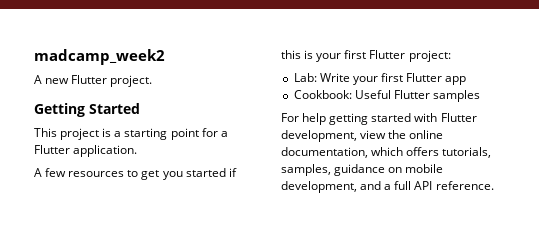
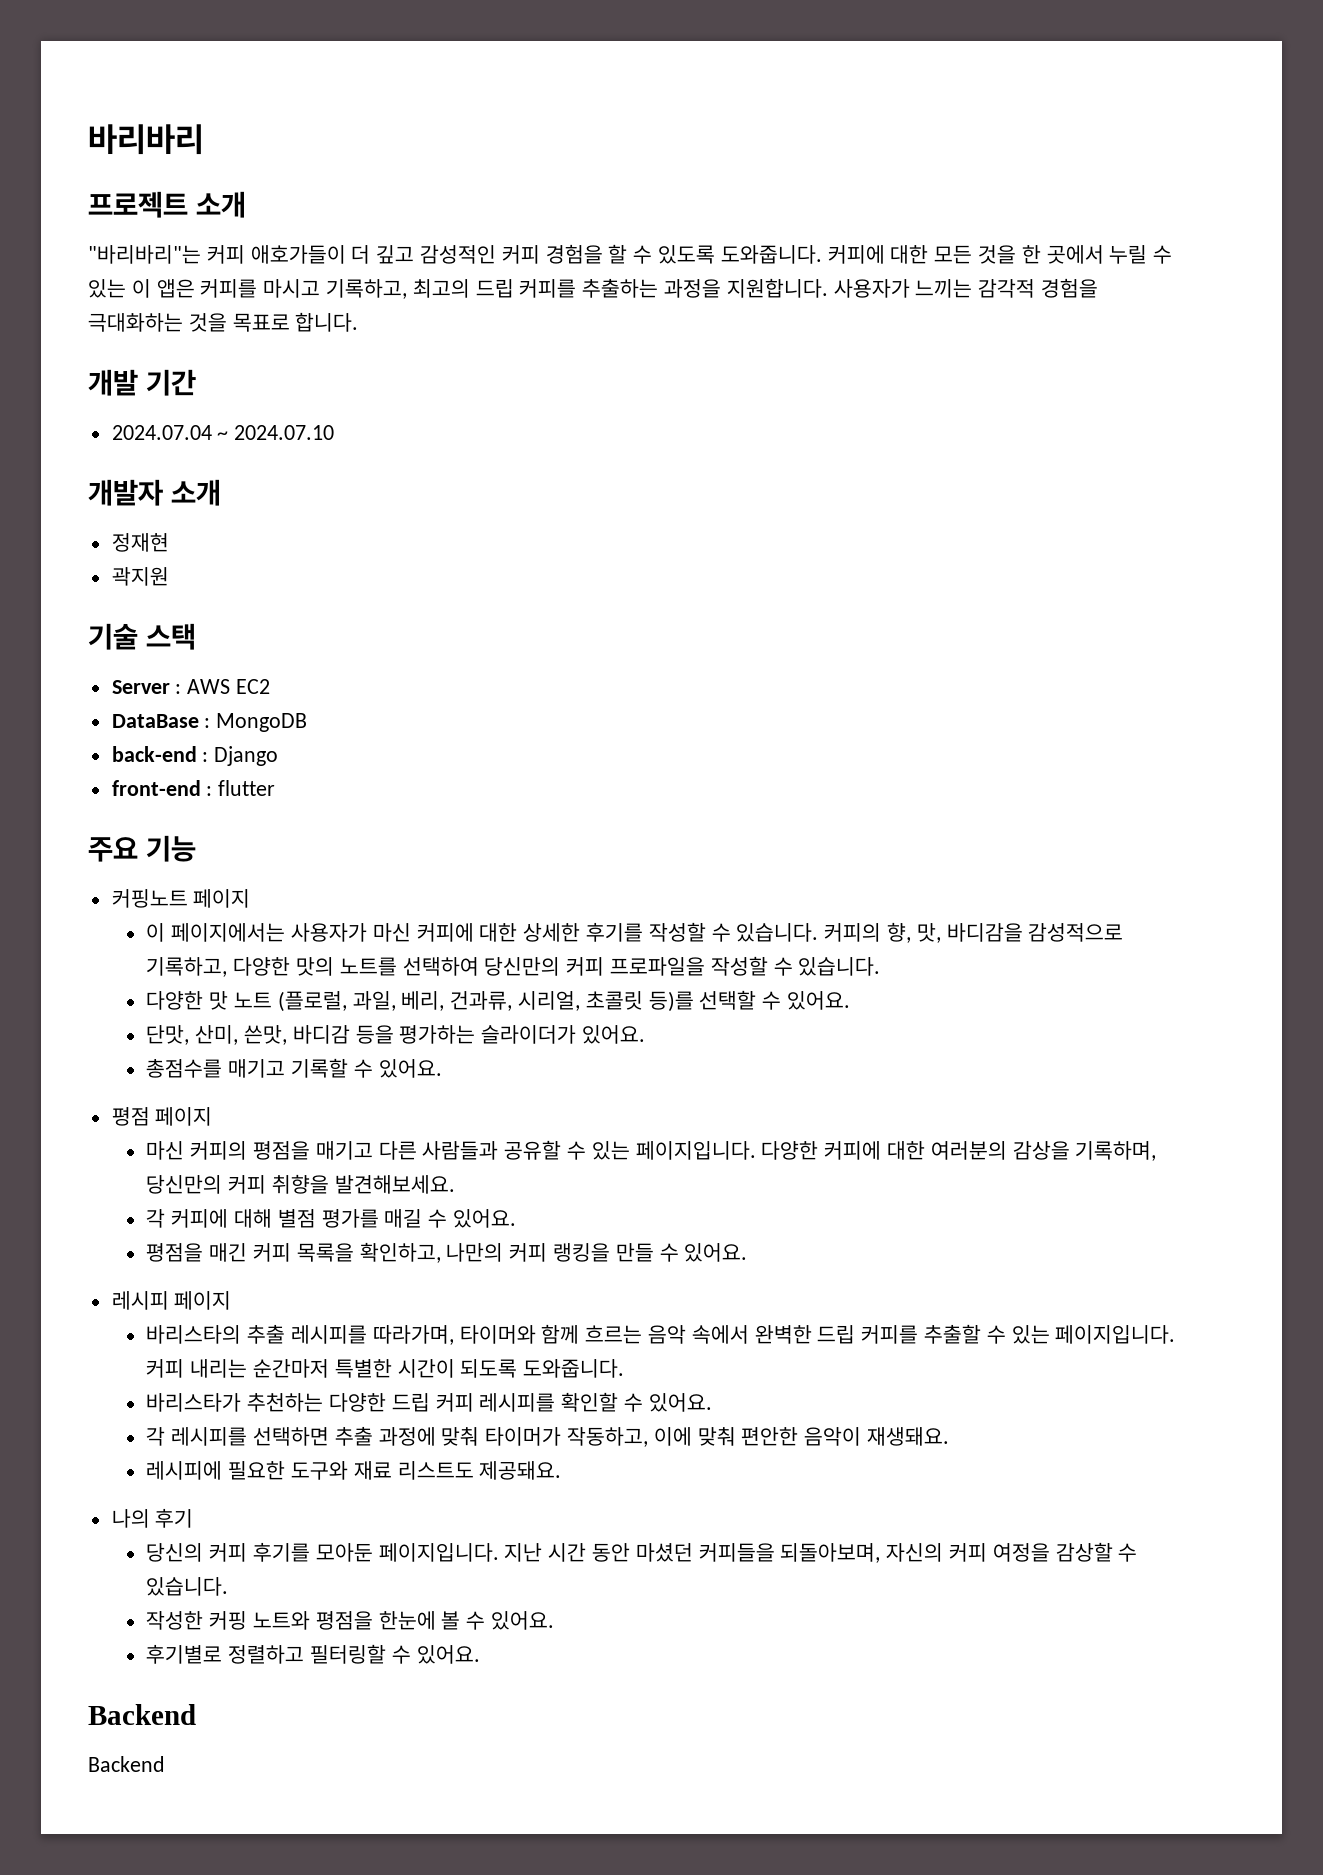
[34,49,165,65] [34,75,153,87] [34,103,140,117] [34,128,228,140] [34,145,138,157] [34,168,237,180] [281,50,451,62] [293,73,467,85] [293,90,480,102] [281,113,477,125] [281,130,444,142] [281,147,492,158] [281,164,444,176] [281,181,494,193] madcamp_week2 // A new Flutter project. // Getting Started // This project is a starting point for a Flutter application. // A few resources to get you started if this is your first Flutter project: // Lab: Write your first Flutter app // Cookbook: Useful Flutter samples // For help getting started with Flutter development, view the online documentation, which offers tutorials, samples, guidance on mobile development, and a full API reference. -> [88,124,204,155] [88,191,246,218] [88,244,1173,264] [88,278,1099,299] [88,312,359,332] [88,369,196,396] [111,425,335,440] [88,479,221,506] [111,533,169,552] [111,567,169,586] [88,623,196,650] [111,679,271,694] [111,713,308,732] [111,746,279,766] [111,780,276,796] [88,835,196,862] [111,889,251,908] [146,922,1124,943] [146,956,881,977] [146,990,850,1012] [146,1025,645,1045] [146,1058,442,1078] [111,1107,213,1126] [146,1140,1157,1161] [146,1174,455,1194] [146,1209,516,1228] [146,1242,748,1263] [111,1291,232,1310] [146,1324,1176,1345] [146,1359,625,1378] [146,1392,712,1412] [146,1426,949,1447] [146,1461,562,1480] [111,1508,194,1528] [146,1542,1138,1563] [146,1577,229,1596] [146,1611,554,1630] [146,1644,480,1664] [88,1704,196,1725] [88,1756,165,1772] 바리바리 // 프로젝트 소개 // "바리바리"는 커피 애호가들이 더 깊고 감성적인 커피 경험을 할 수 있도록 도와줍니다. 커피에 대한 모든 것을 한 곳에서 누릴 수 있는 이 앱은 커피를 마시고 기록하고, 최고의 드립 커피를 추출하는 과정을 지원합니다. 사용자가 느끼는 감각적 경험을 극대화하는 것을 목표로 합니다. // 개발 기간 // 2024.07.04 ~ 2024.07.10 // 개발자 소개 // 정재현 // 곽지원 // 기술 스택 // Server : AWS EC2 // DataBase : MongoDB // back-end : Django // front-end : flutter // 주요 기능 // 커핑노트 페이지 // 이 페이지에서는 사용자가 마신 커피에 대한 상세한 후기를 작성할 수 있습니다. 커피의 향, 맛, 바디감을 감성적으로 기록하고, 다양한 맛의 노트를 선택하여 당신만의 커피 프로파일을 작성할 수 있습니다. // 다양한 맛 노트 (플로럴, 과일, 베리, 건과류, 시리얼, 초콜릿 등)를 선택할 수 있어요. // 단맛, 산미, 쓴맛, 바디감 등을 평가하는 슬라이더가 있어요. // 총점수를 매기고 기록할 수 있어요. // 평점 페이지 // 마신 커피의 평점을 매기고 다른 사람들과 공유할 수 있는 페이지입니다. 다양한 커피에 대한 여러분의 감상을 기록하며, 당신만의 커피 취향을 발견해보세요. // 각 커피에 대해 별점 평가를 매길 수 있어요. // 평점을 매긴 커피 목록을 확인하고, 나만의 커피 랭킹을 만들 수 있어요. // 레시피 페이지 // 바리스타의 추출 레시피를 따라가며, 타이머와 함께 흐르는 음악 속에서 완벽한 드립 커피를 추출할 수 있는 페이지입니다. 커피 내리는 순간마저 특별한 시간이 되도록 도와줍니다. // 바리스타가 추천하는 다양한 드립 커피 레시피를 확인할 수 있어요. // 각 레시피를 선택하면 추출 과정에 맞춰 타이머가 작동하고, 이에 맞춰 편안한 음악이 재생돼요. // 레시피에 필요한 도구와 재료 리스트도 제공돼요. // 나의 후기 // 당신의 커피 후기를 모아둔 페이지입니다. 지난 시간 동안 마셨던 커피들을 되돌아보며, 자신의 커피 여정을 감상할 수 있습니다. // 작성한 커핑 노트와 평점을 한눈에 볼 수 있어요. // 후기별로 정렬하고 필터링할 수 있어요. // Backend // Backend

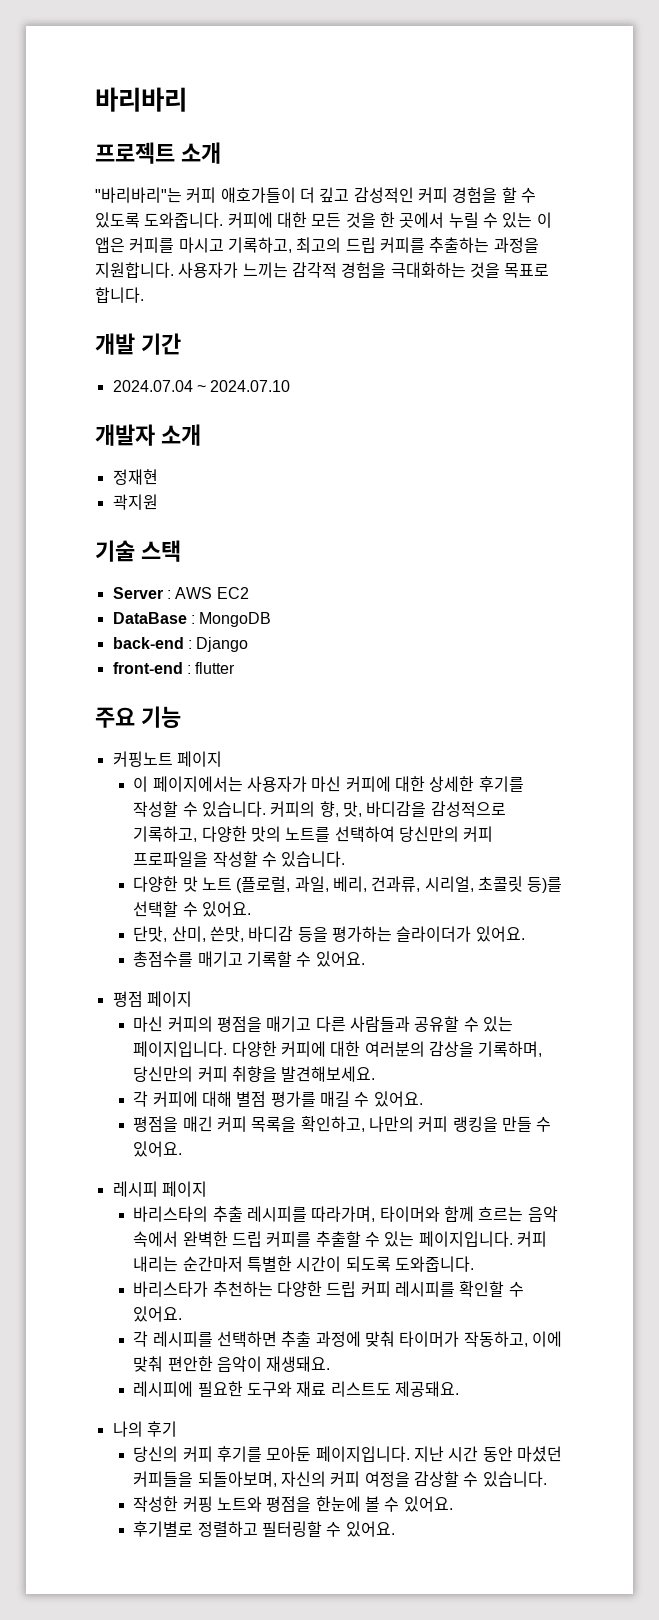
[88,1704,196,1725] [88,1756,165,1772] // Backend // Backend -> (395, 1529) none

